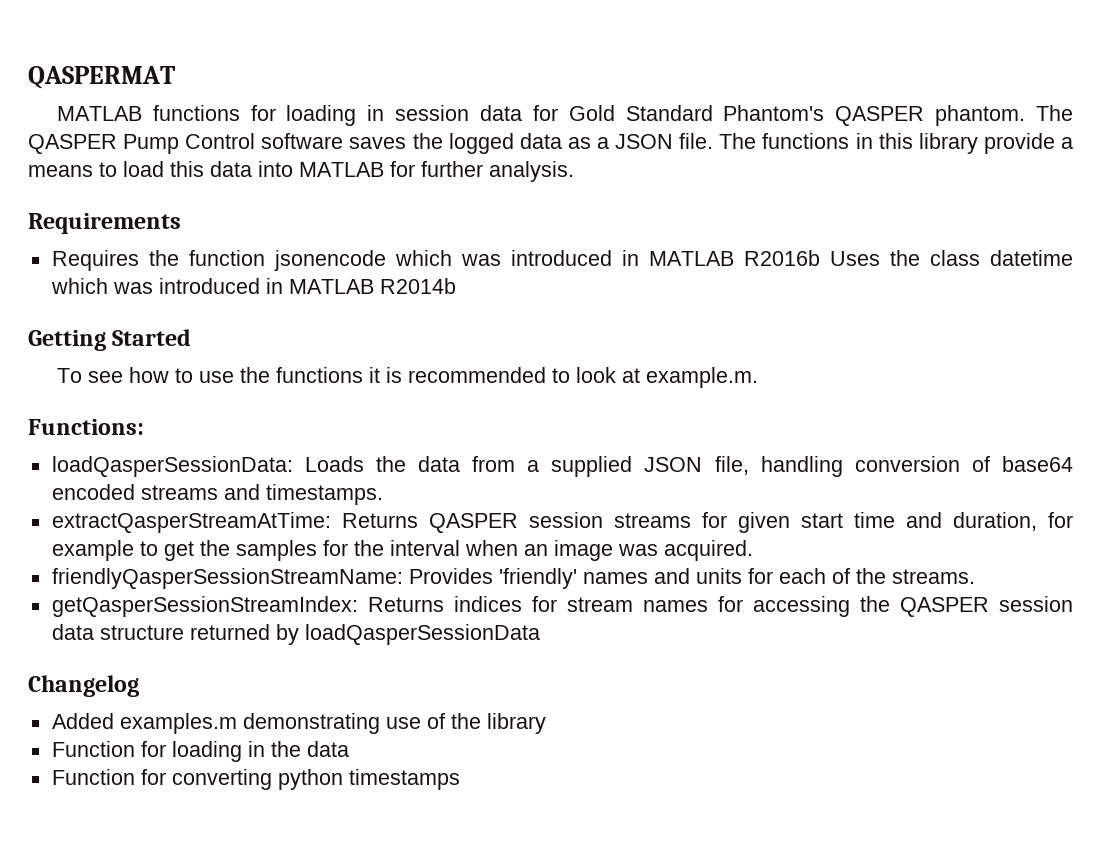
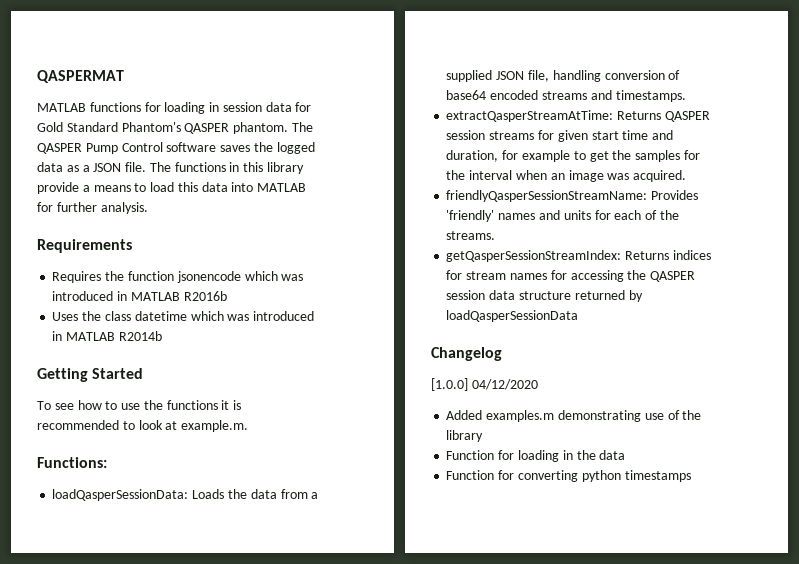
(820, 258) none -> (227, 296) //
(139, 686) none -> [431,378,538,391] // [1.0.0] 04/12/2020

